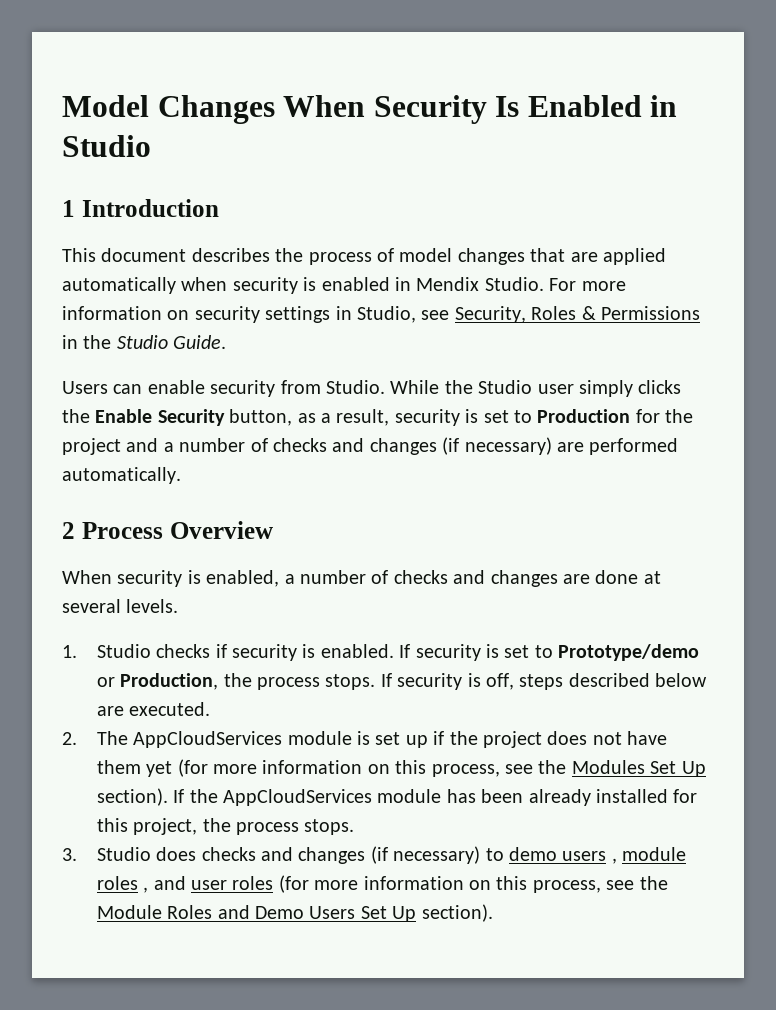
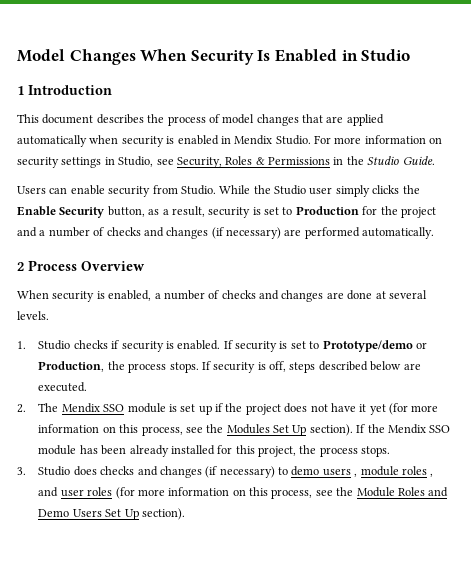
[133,731,283,748] AppCloudServices -> [61,403,125,413] Mendix SSO
[96,760,141,774] them -> [359,404,367,412] it
[223,789,373,806] AppCloudServices -> [387,424,451,434] Mendix SSO

